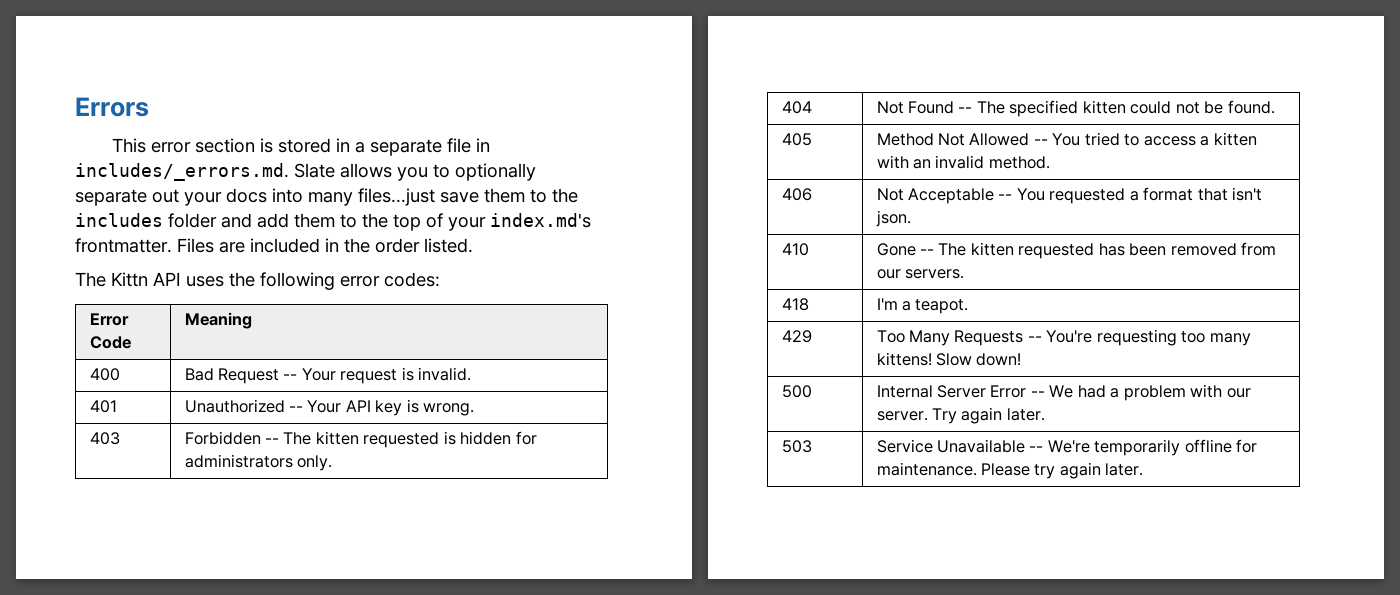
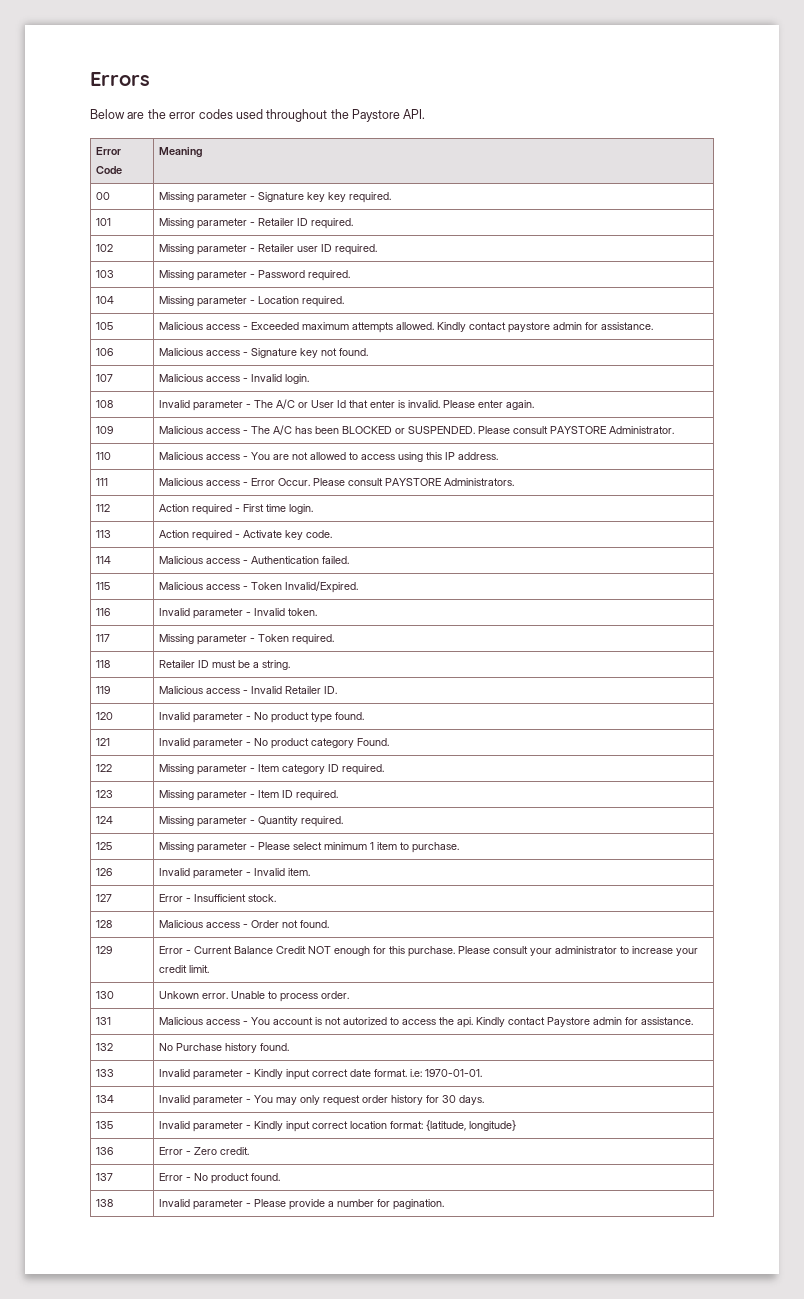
[111,138,490,156] [75,163,536,181] [75,188,578,206] [75,213,591,231] [75,238,473,253] [75,272,440,290] [89,313,129,326] [89,336,131,349] [184,312,252,329] [89,368,120,381] [184,367,472,384] [89,400,117,413] [184,399,475,416] [89,432,120,445] [184,431,537,448] [184,454,333,471] [781,101,812,114] [876,100,1275,117] [781,133,812,146] [876,132,1257,146] [876,155,1050,169] [781,188,812,201] [876,187,1263,204] [875,210,911,227] [781,243,809,256] [876,242,1277,259] [876,269,965,279] [781,298,809,311] [876,298,969,314] [781,330,812,343] [876,329,1251,346] [876,352,1022,366] [781,385,812,398] [876,384,1251,401] [876,407,1045,424] [781,440,812,453] [876,439,1258,456] [876,462,1144,479] This error section is stored in a separate file in includes/_errors.md. Slate allows you to optionally separate out your docs into many files...just save them to the includes folder and add them to the top of your index.md's frontmatter. Files are included in the order listed. // The Kittn API uses the following error codes: // Error Code | Meaning // 400 | Bad Request -- Your request is invalid. // 401 | Unauthorized -- Your API key is wrong. // 403 | Forbidden -- The kitten requested is hidden for administrators only. // 404 | Not Found -- The specified kitten could not be found. // 405 | Method Not Allowed -- You tried to access a kitten with an invalid method. // 406 | Not Acceptable -- You requested a format that isn't json. // 410 | Gone -- The kitten requested has been removed from our servers. // 418 | I'm a teapot. // 429 | Too Many Requests -- You're requesting too many kittens! Slow down! // 500 | Internal Server Error -- We had a problem with our server. Try again later. // 503 | Service Unavailable -- We're temporarily offline for maintenance. Please try again later. -> [90,109,426,122] [95,147,121,155] [95,166,122,174] [158,147,202,158] [95,192,110,200] [158,192,391,203] [95,218,111,226] [158,218,353,229] [95,244,113,252] [158,244,377,255] [95,270,114,278] [158,270,350,281] [95,296,114,304] [158,296,344,307] [95,322,113,330] [158,322,653,333] [95,348,113,356] [158,348,368,358] [95,374,113,382] [158,374,309,384] [95,400,113,408] [158,399,534,411] [95,426,113,434] [158,425,674,435] [95,452,111,460] [158,452,498,462] [95,478,108,486] [158,478,514,486] [95,504,110,512] [158,504,313,515] [95,530,111,538] [158,530,332,541] [95,556,111,564] [158,556,349,564] [95,582,110,590] [158,581,358,593] [95,608,110,616] [158,608,317,619] [95,634,110,642] [158,634,334,645] [95,660,110,668] [158,660,290,670] [95,686,110,694] [158,686,337,694] [95,712,113,720] [158,712,364,723] [95,738,110,746] [158,738,389,749] [95,764,112,772] [158,764,384,775] [95,790,113,798] [158,790,338,801] [95,816,113,824] [158,816,343,827] [95,842,112,850] [158,842,459,853] [95,868,112,876] [158,868,310,879] [95,894,112,902] [158,894,276,902] [95,920,112,928] [158,920,329,928] [95,946,112,954] [158,946,698,957] [158,965,209,973] [95,991,114,999] [158,991,349,1002] [95,1017,111,1025] [158,1017,693,1028] [95,1043,113,1051] [158,1043,289,1053] [95,1069,114,1077] [158,1069,482,1080] [95,1095,114,1103] [158,1095,484,1106] [95,1121,113,1129] [158,1120,516,1132] [95,1147,113,1155] [158,1147,249,1155] [95,1173,113,1181] [158,1173,280,1184] [95,1199,113,1207] [158,1199,444,1210] Below are the error codes used throughout the Paystore API. // Error Code | Meaning // 00 | Missing parameter - Signature key key required. // 101 | Missing parameter - Retailer ID required. // 102 | Missing parameter - Retailer user ID required. // 103 | Missing parameter - Password required. // 104 | Missing parameter - Location required. // 105 | Malicious access - Exceeded maximum attempts allowed. Kindly contact paystore admin for assistance. // 106 | Malicious access - Signature key not found. // 107 | Malicious access - Invalid login. // 108 | Invalid parameter - The A/C or User Id that enter is invalid. Please enter again. // 109 | Malicious access - The A/C has been BLOCKED or SUSPENDED. Please consult PAYSTORE Administrator. // 110 | Malicious access - You are not allowed to access using this IP address. // 111 | Malicious access - Error Occur. Please consult PAYSTORE Administrators. // 112 | Action required - First time login. // 113 | Action required - Activate key code. // 114 | Malicious access - Authentication failed. // 115 | Malicious access - Token Invalid/Expired. // 116 | Invalid parameter - Invalid token. // 117 | Missing parameter - Token required. // 118 | Retailer ID must be a string. // 119 | Malicious access - Invalid Retailer ID. // 120 | Invalid parameter - No product type found. // 121 | Invalid parameter - No product category Found. // 122 | Missing parameter - Item category ID required. // 123 | Missing parameter - Item ID required. // 124 | Missing parameter - Quantity required. // 125 | Missing parameter - Please select minimum 1 item to purchase. // 126 | Invalid parameter - Invalid item. // 127 | Error - Insufficient stock. // 128 | Malicious access - Order not found. // 129 | Error - Current Balance Credit NOT enough for this purchase. Please consult your administrator to increase your credit limit. // 130 | Unkown error. Unable to process order. // 131 | Malicious access - You account is not autorized to access the api. Kindly contact Paystore admin for assistance. // 132 | No Purchase history found. // 133 | Invalid parameter - Kindly input correct date format. i.e: 1970-01-01. // 134 | Invalid parameter - You may only request order history for 30 days. // 135 | Invalid parameter - Kindly input correct location format: {latitude, longitude} // 136 | Error - Zero credit. // 137 | Error - No product found. // 138 | Invalid parameter - Please provide a number for pagination.

